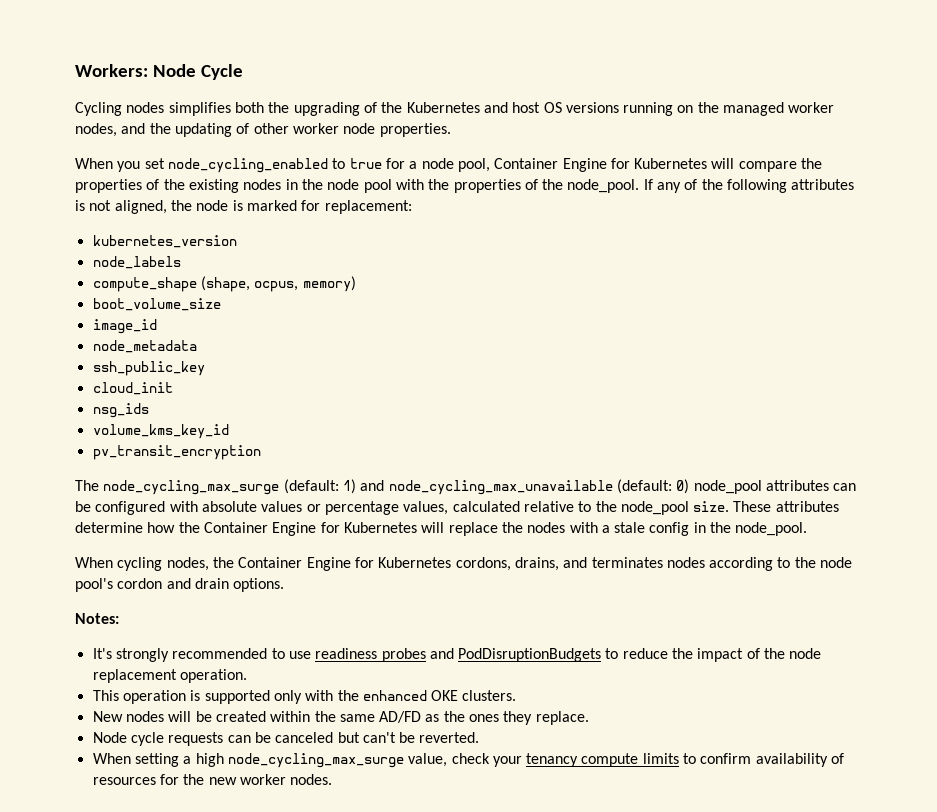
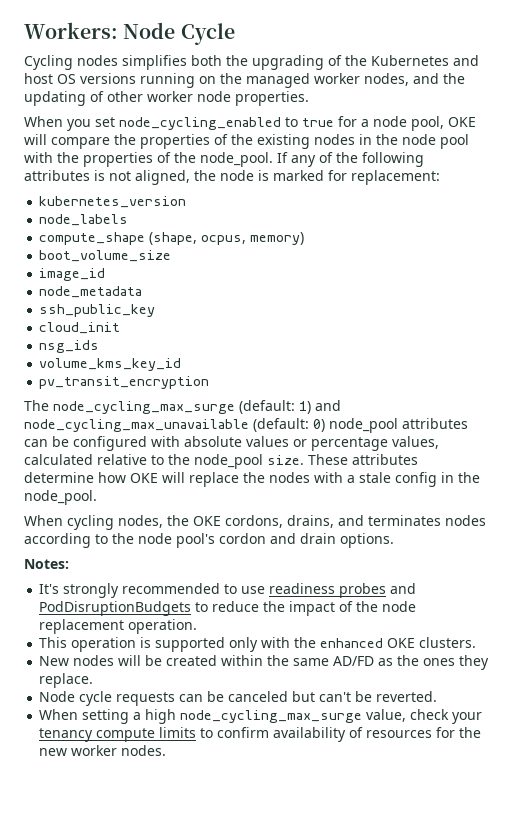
[494,158,708,172] Container Engine for Kubernetes -> [448,117,476,127] OKE
[178,522,417,536] the Container Engine for Kubernetes -> [130,473,158,483] OKE
[238,557,452,571] Container Engine for Kubernetes -> [193,516,221,526] OKE

